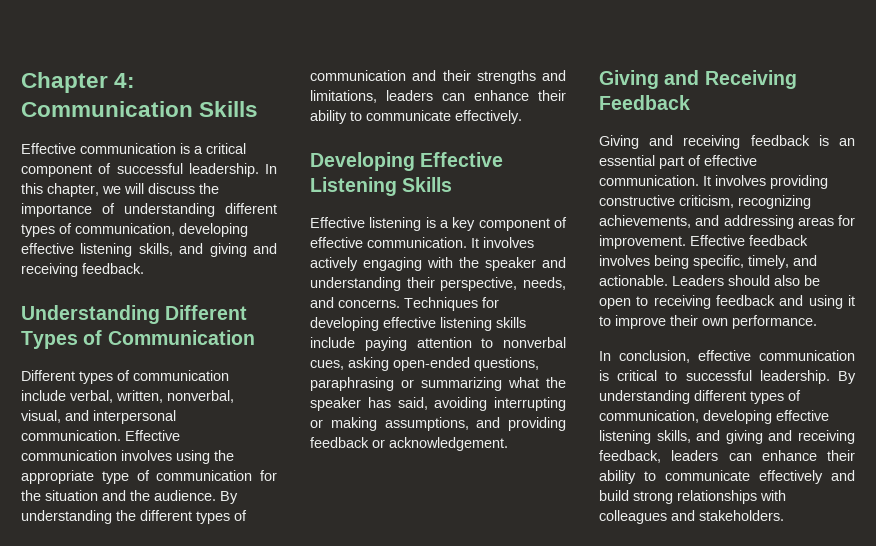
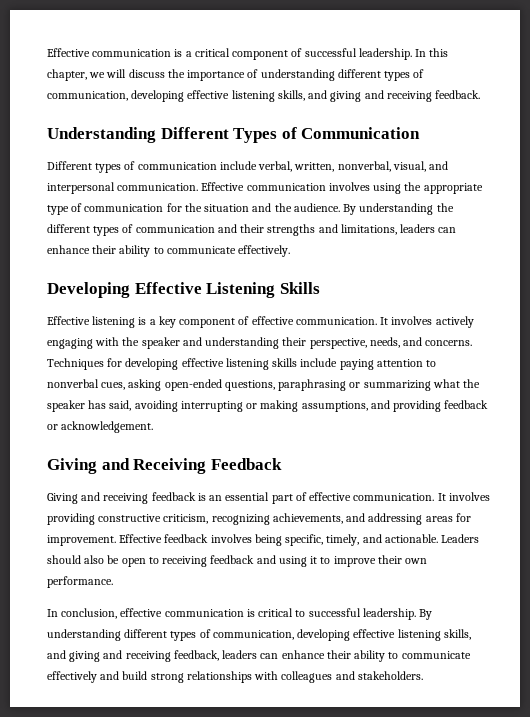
[21,72,136,93] [21,101,259,117] Chapter 4: Communication Skills // -> (47, 52) none

